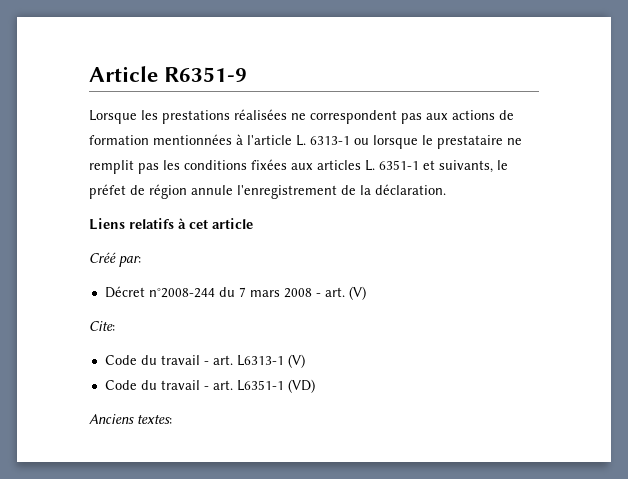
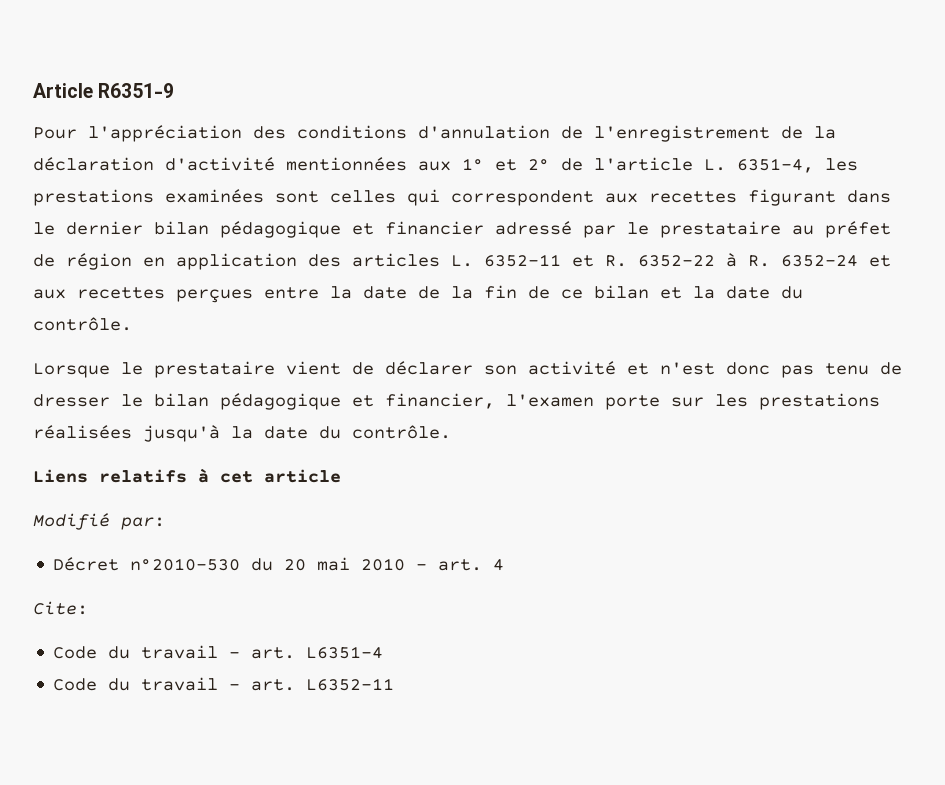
[89,109,514,124] [89,134,522,149] [89,159,508,174] [89,184,446,199] Lorsque les prestations réalisées ne correspondent pas aux actions de formation mentionnées à l'article L. 6313-1 ou lorsque le prestataire ne remplit pas les conditions fixées aux articles L. 6351-1 et suivants, le préfet de région annule l'enregistrement de la déclaration. -> [33,125,836,142] [33,157,858,173] [33,189,891,206] [33,221,891,238] [33,253,891,270] [33,285,803,303] [33,317,132,331] [33,361,902,378] [33,393,880,410] [33,425,451,442] Pour l'appréciation des conditions d'annulation de l'enregistrement de la déclaration d'activité mentionnées aux 1° et 2° de l'article L. 6351-4, les prestations examinées sont celles qui correspondent aux recettes figurant dans le dernier bilan pédagogique et financier adressé par le prestataire au préfet de région en application des articles L. 6352-11 et R. 6352-22 à R. 6352-24 et aux recettes perçues entre la date de la fin de ce bilan et la date du contrôle. // Lorsque le prestataire vient de déclarer son activité et n'est donc pas tenu de dresser le bilan pédagogique et financier, l'examen porte sur les prestations réalisées jusqu'à la date du contrôle.
[89,252,116,263] Créé -> [33,513,110,530] Modifié
[148,286,366,300] n°2008-244 du 7 mars 2008 - art. (V) -> [130,557,505,571] n°2010-530 du 20 mai 2010 - art. 4
[236,354,305,368] [104,379,315,393] [89,414,172,424] L6313-1 (V) // Code du travail - art. L6351-1 (VD) // Anciens textes: -> [306,646,384,659] [53,677,395,691] L6351-4 // Code du travail - art. L6352-11

